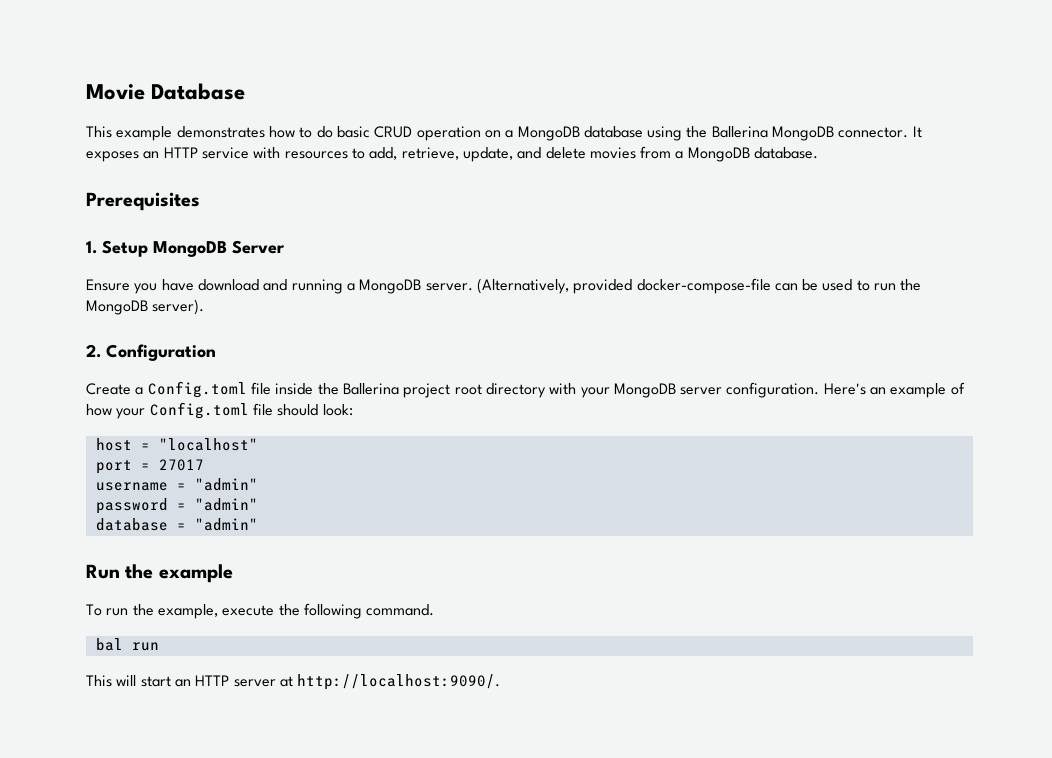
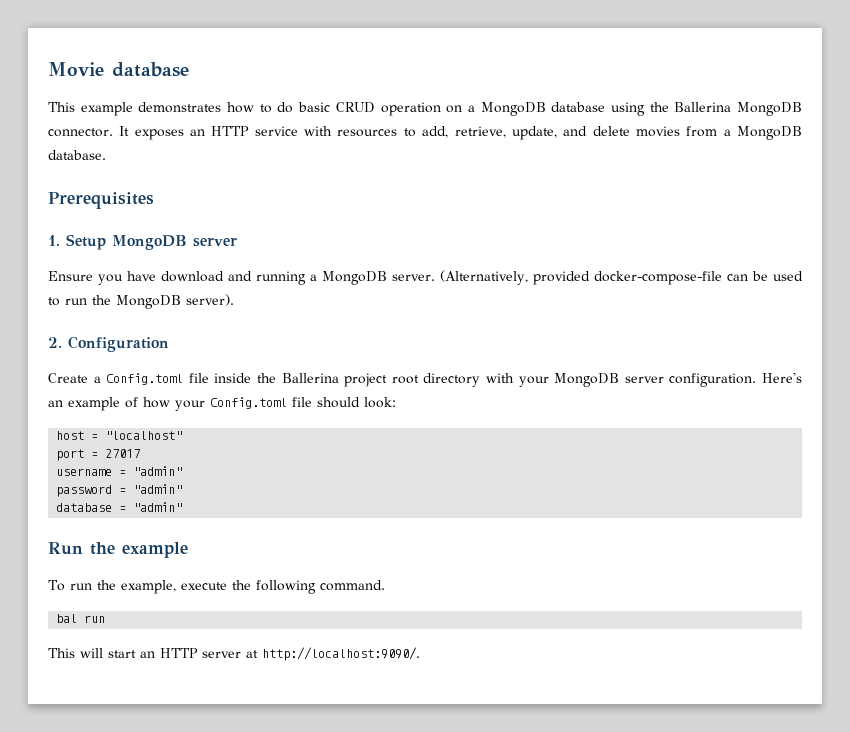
[151,83,246,100] Database -> [112,62,189,77] database
[232,240,285,254] Server -> [193,238,237,247] server

